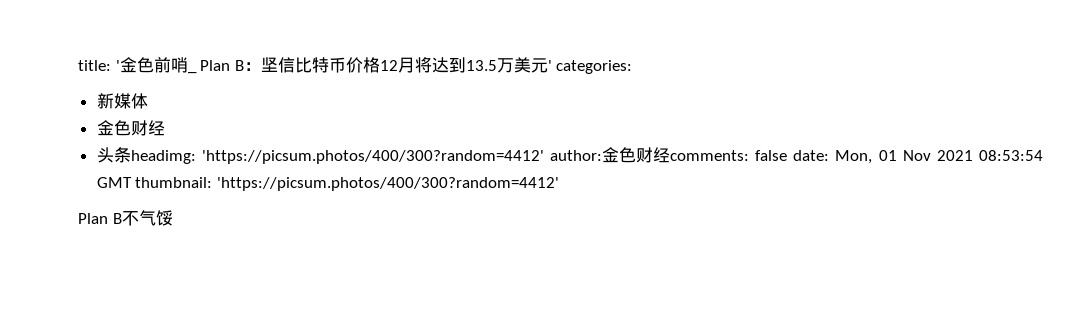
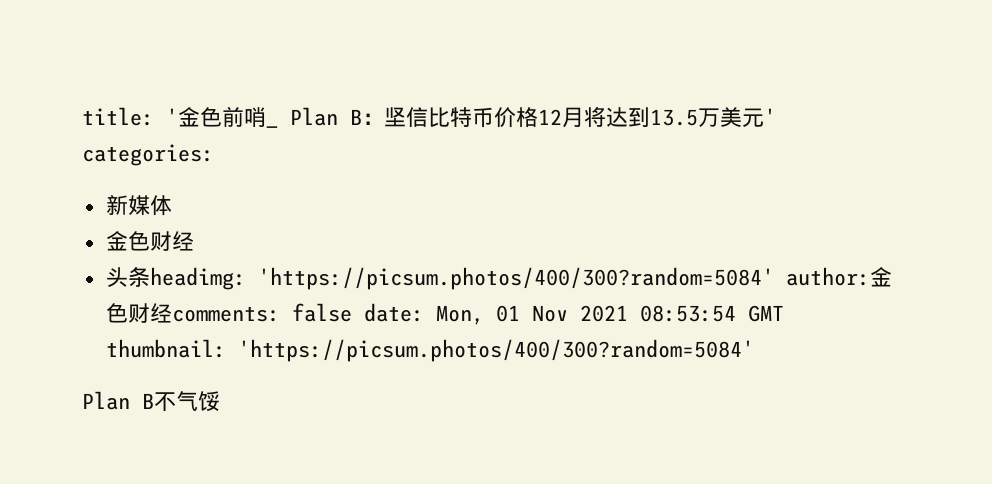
[201,150,544,164] 'https://picsum.photos/400/300?random=4412' -> [257,267,774,290] 'https://picsum.photos/400/300?random=5084'
[216,177,559,191] 'https://picsum.photos/400/300?random=4412' -> [237,339,754,362] 'https://picsum.photos/400/300?random=5084'

